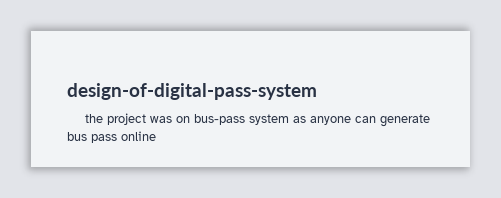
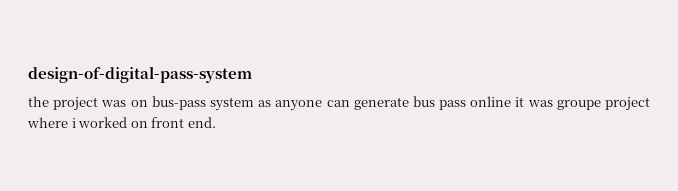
(156, 136) none -> [515,97,650,111] [27,117,216,128] it was groupe project where i worked on front end.

